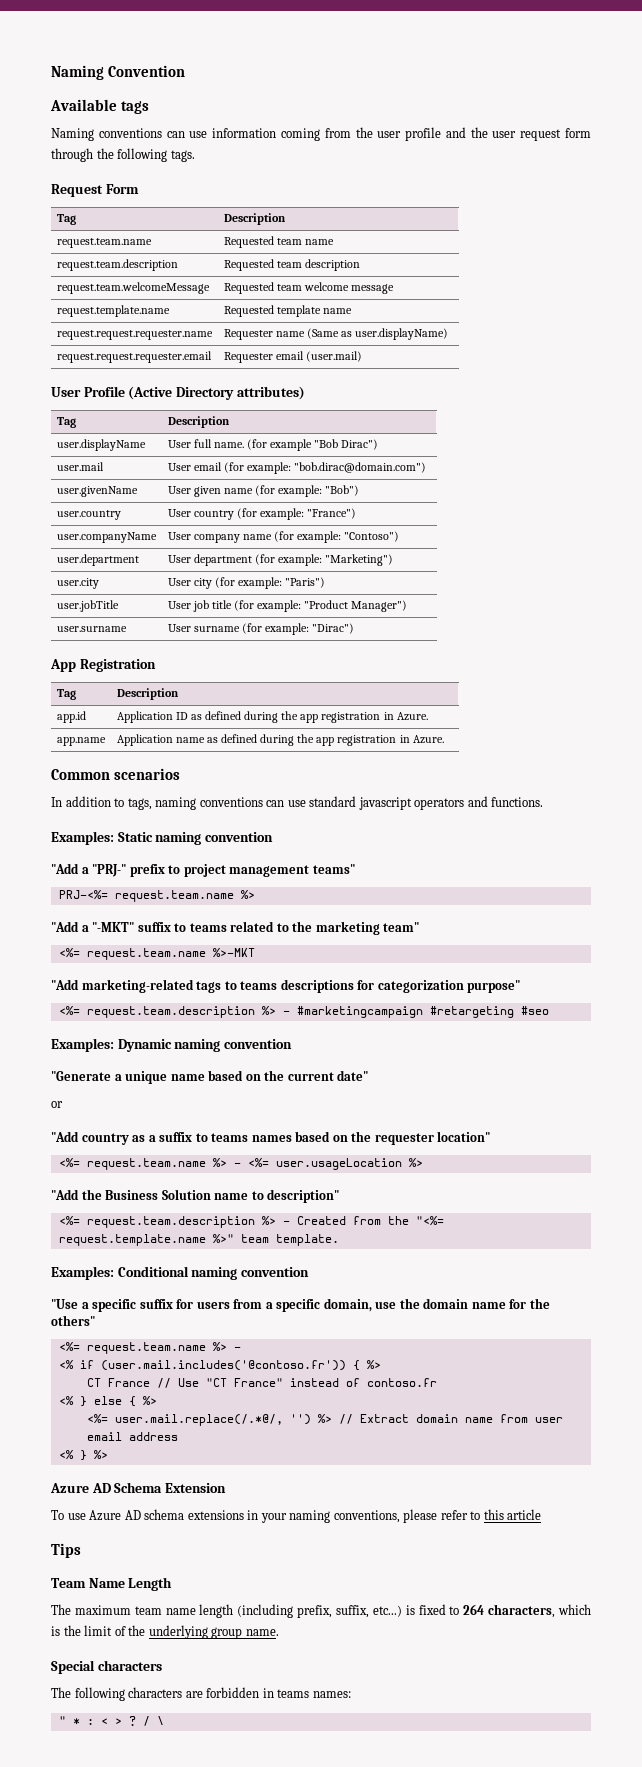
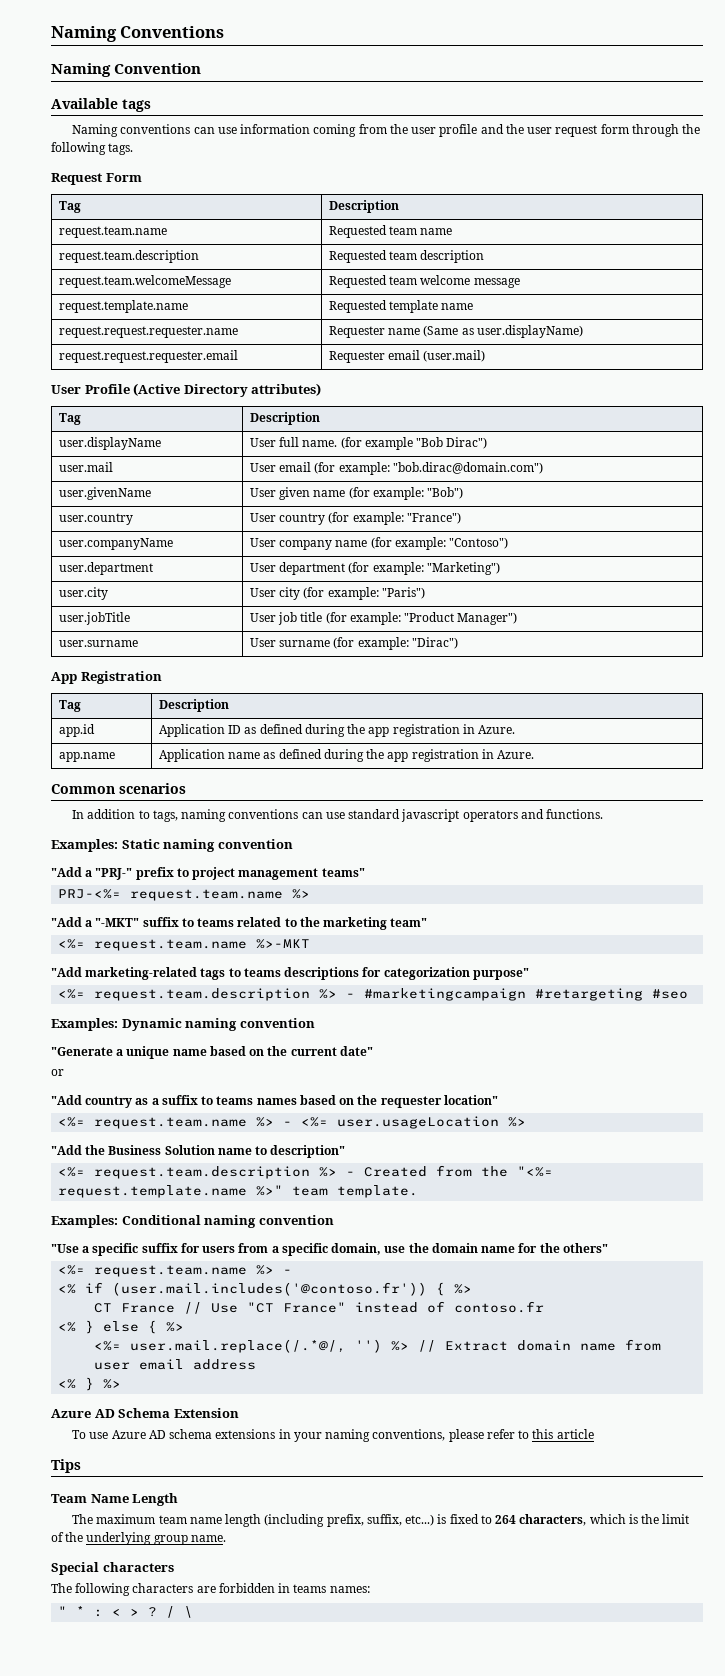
[51,65,104,80] Naming -> [51,26,225,42] [51,63,111,77] Naming Conventions // Naming

